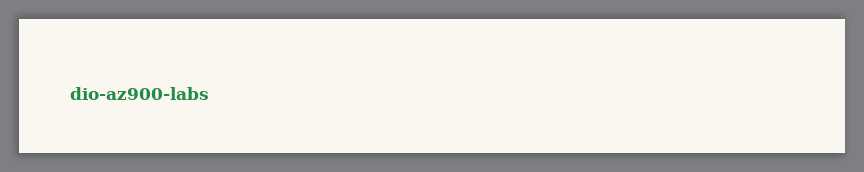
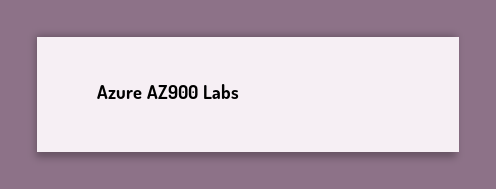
[70,87,209,100] dio-az900-labs -> [97,84,239,99] Azure AZ900 Labs

